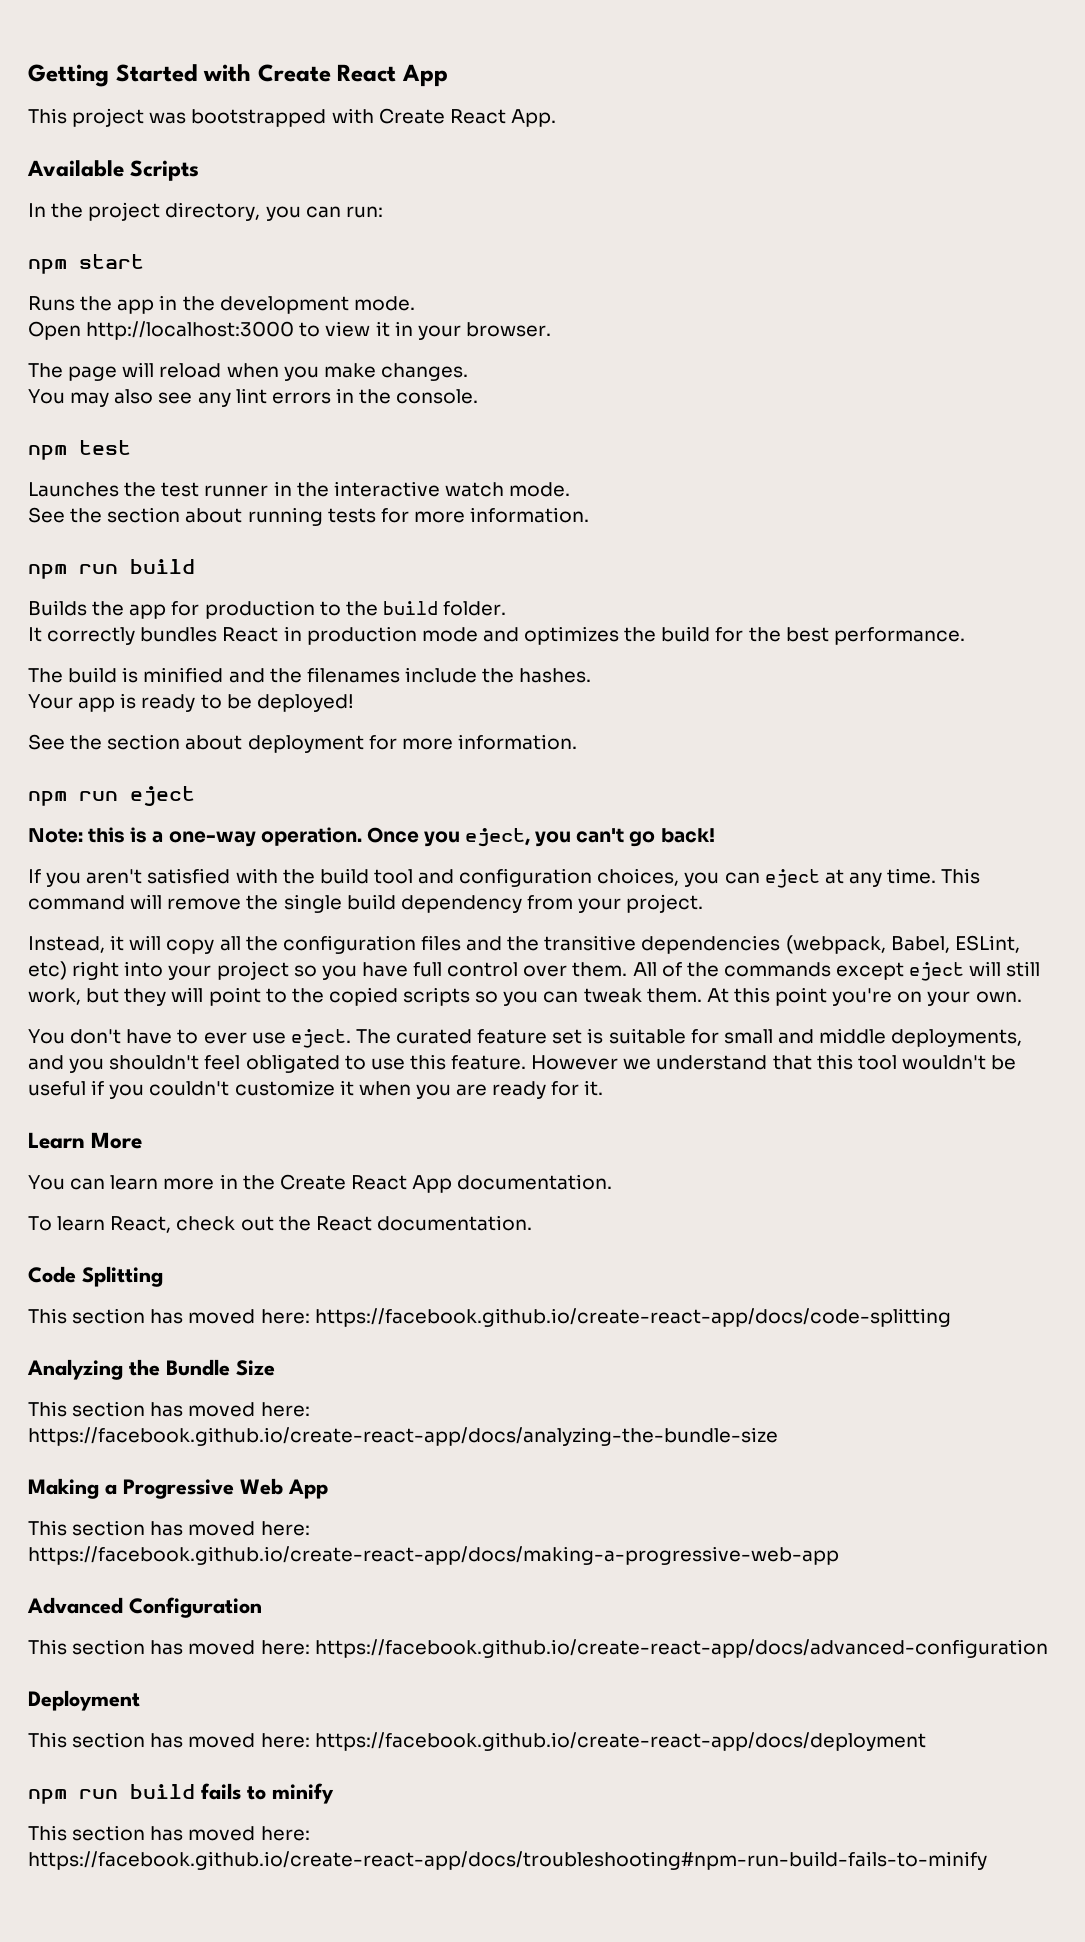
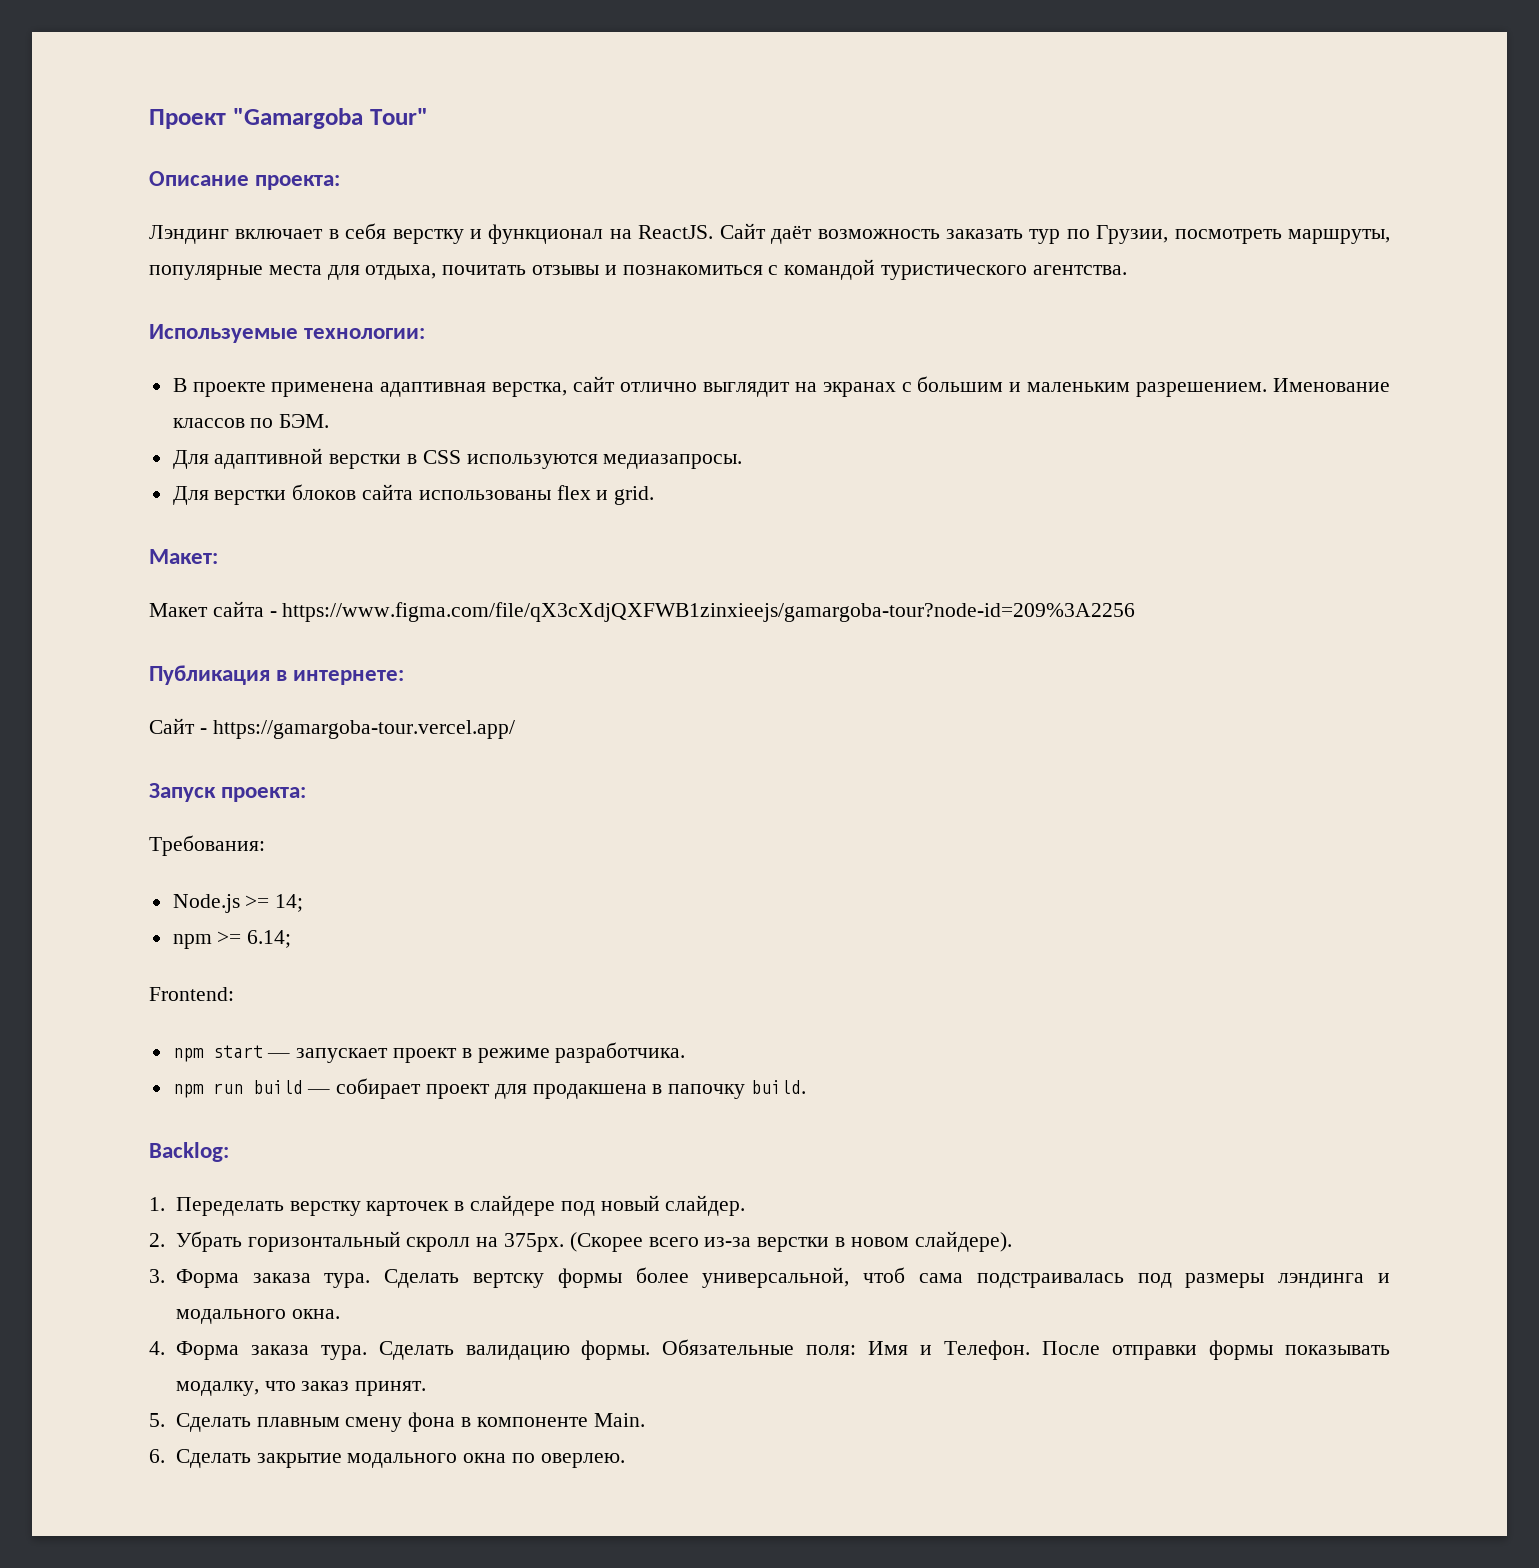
[28,64,449,87] [28,108,556,127] [27,160,200,181] [28,202,383,221] [28,254,144,274] [28,295,415,314] [28,321,551,340] [28,362,468,381] [28,388,479,407] [28,440,131,460] [28,481,571,497] [28,507,590,526] [28,559,195,579] [28,600,507,619] [28,626,965,645] [28,667,592,683] [28,693,354,712] [28,734,577,753] [28,786,195,806] [28,827,715,847] [28,868,981,888] [28,894,704,913] [28,935,1020,954] [28,961,1041,981] [28,987,1022,1006] [28,1028,1023,1048] [28,1054,1017,1073] [28,1080,604,1099] [28,1132,143,1149] [28,1174,613,1193] [28,1215,532,1233] [28,1266,163,1287] [28,1308,951,1327] [27,1359,275,1380] [28,1401,310,1417] [28,1427,778,1446] [28,1478,328,1499] [28,1520,310,1536] [28,1546,839,1565] [27,1597,262,1618] [28,1639,1048,1658] [28,1690,140,1711] [28,1732,926,1751] [28,1783,334,1804] [28,1825,310,1841] [28,1851,987,1870] Getting Started with Create React App // This project was bootstrapped with Create React App. // Available Scripts // In the project directory, you can run: // npm start // Runs the app in the development mode. // Open http://localhost:3000 to view it in your browser. // The page will reload when you make changes. // You may also see any lint errors in the console. // npm test // Launches the test runner in the interactive watch mode. // See the section about running tests for more information. // npm run build // Builds the app for production to the build folder. // It correctly bundles React in production mode and optimizes the build for the best performance. // The build is minified and the filenames include the hashes. // Your app is ready to be deployed! // See the section about deployment for more information. // npm run eject // Note: this is a one-way operation. Once you eject, you can't go back! // If you aren't satisfied with the build tool and configuration choices, you can eject at any time. This command will remove the single build dependency from your project. // Instead, it will copy all the configuration files and the transitive dependencies (webpack, Babel, ESLint, etc) right into your project so you have full control over them. All of the commands except eject will still work, but they will point to the copied scripts so you can tweak them. At this point you're on your own. // You don't have to ever use eject. The curated feature set is suitable for small and middle deployments, and you shouldn't feel obligated to use this feature. However we understand that this tool wouldn't be useful if you couldn't customize it when you are ready for it. // Learn More // You can learn more in the Create React App documentation. // To learn React, check out the React documentation. // Code Splitting // This section has moved here: https://facebook.github.io/create-react-app/docs/code-splitting // Analyzing the Bundle Size // This section has moved here: https://facebook.github.io/create-react-app/docs/analyzing-the-bundle-size // Making a Progressive Web App // This section has moved here: https://facebook.github.io/create-react-app/docs/making-a-progressive-web-app // Advanced Configuration // This section has moved here: https://facebook.github.io/create-react-app/docs/advanced-configuration // Deployment // This section has moved here: https://facebook.github.io/create-react-app/docs/deployment // npm run build fails to minify // This section has moved here: https://facebook.github.io/create-react-app/docs/troubleshooting#npm-run-build-fails-to-minify -> [149,108,428,129] [149,171,341,190] [149,223,1390,244] [149,259,1127,280] [149,324,426,343] [172,376,1390,397] [172,414,330,428] [172,448,743,469] [172,484,655,505] [149,549,218,564] [149,601,1136,622] [149,665,405,685] [149,718,515,739] [149,783,307,802] [149,835,265,856] [172,894,304,913] [172,930,292,949] [149,987,234,1001] [172,1042,686,1063] [172,1078,807,1099] [149,1142,229,1162] [149,1195,746,1216] [149,1231,1012,1252] [149,1267,1390,1288] [175,1309,340,1324] [149,1339,1390,1360] [175,1381,427,1396] [149,1412,645,1432] [149,1449,625,1468] Проект "Gamargoba Tour" // Описание проекта: // Лэндинг включает в себя верстку и функционал на ReactJS. Сайт даёт возможность заказать тур по Грузии, посмотреть маршруты, популярные места для отдыха, почитать отзывы и познакомиться с командой туристического агентства. // Используемые технологии: // В проекте применена адаптивная верстка, сайт отлично выглядит на экранах с большим и маленьким разрешением. Именование классов по БЭМ. // Для адаптивной верстки в CSS используются медиазапросы. // Для верстки блоков сайта использованы flex и grid. // Макет: // Макет сайта - https://www.figma.com/file/qX3cXdjQXFWB1zinxieejs/gamargoba-tour?node-id=209%3A2256 // Публикация в интернете: // Сайт - https://gamargoba-tour.vercel.app/ // Запуск проекта: // Требования: // Node.js >= 14; // npm >= 6.14; // Frontend: // npm start — запускает проект в режиме разработчика. // npm run build — собирает проект для продакшена в папочку build. // Backlog: // 1. Переделать верстку карточек в слайдере под новый слайдер. // 2. Убрать горизонтальный скролл на 375px. (Скорее всего из-за верстки в новом слайдере). // 3. Форма заказа тура. Сделать вертску формы более универсальной, чтоб сама подстраивалась под размеры лэндинга и модального окна. // 4. Форма заказа тура. Сделать валидацию формы. Обязательные поля: Имя и Телефон. После отправки формы показывать модалку, что заказ принят. // 5. Сделать плавным смену фона в компоненте Main. // 6. Сделать закрытие модального окна по оверлею.

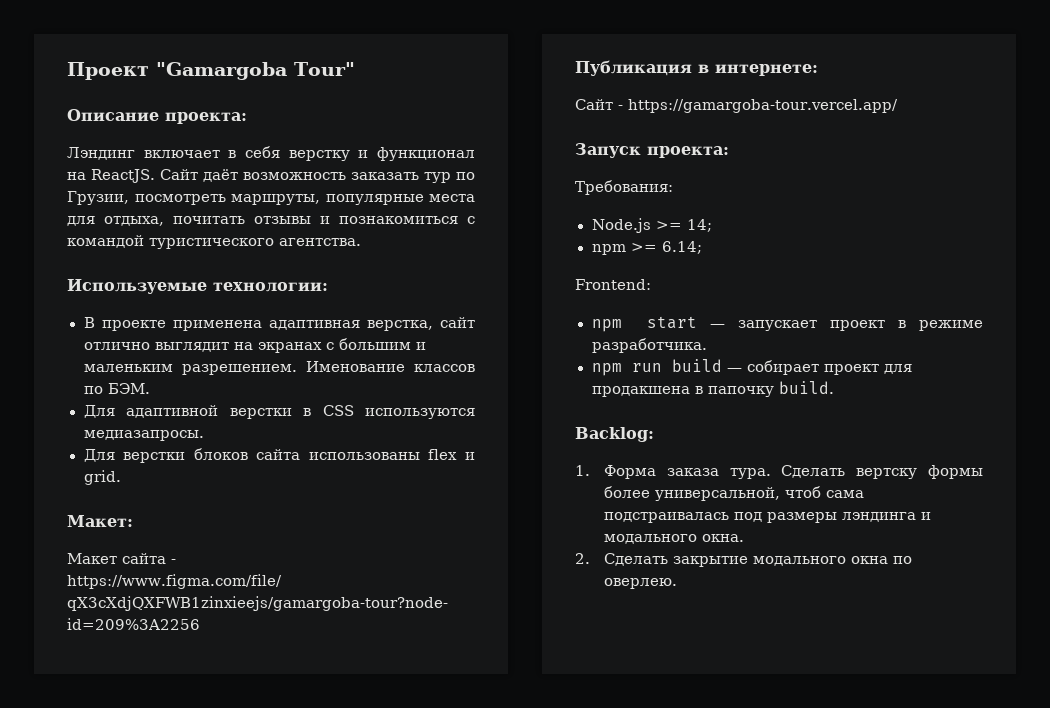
[175,1195,746,1216] [149,1231,1012,1252] [149,1269,165,1283] Переделать верстку карточек в слайдере под новый слайдер. // 2. Убрать горизонтальный скролл на 375px. (Скорее всего из-за верстки в новом слайдере). // 3. -> (590, 470) none
[149,1339,1390,1360] [175,1381,427,1396] [149,1412,645,1432] [149,1449,165,1463] 4. Форма заказа тура. Сделать валидацию формы. Обязательные поля: Имя и Телефон. После отправки формы показывать модалку, что заказ принят. // 5. Сделать плавным смену фона в компоненте Main. // 6. -> [575,553,590,564] 2.

